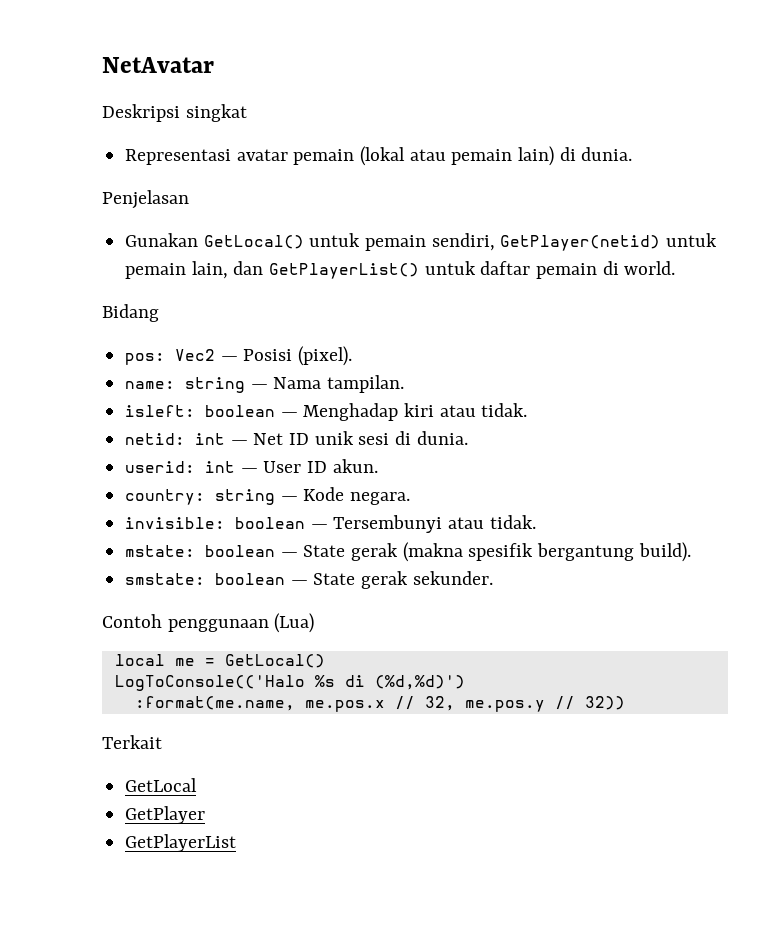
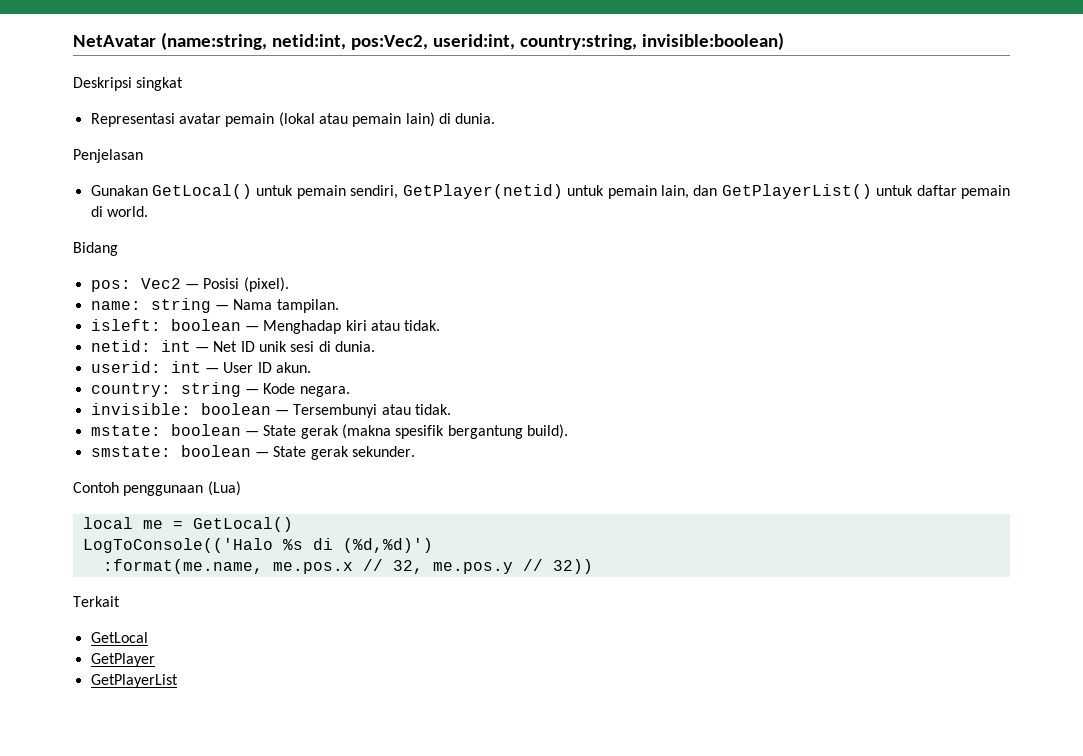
(214, 65) none -> [160,32,784,50] (name:string, netid:int, pos:Vec2, userid:int, country:string, invisible:boolean)

